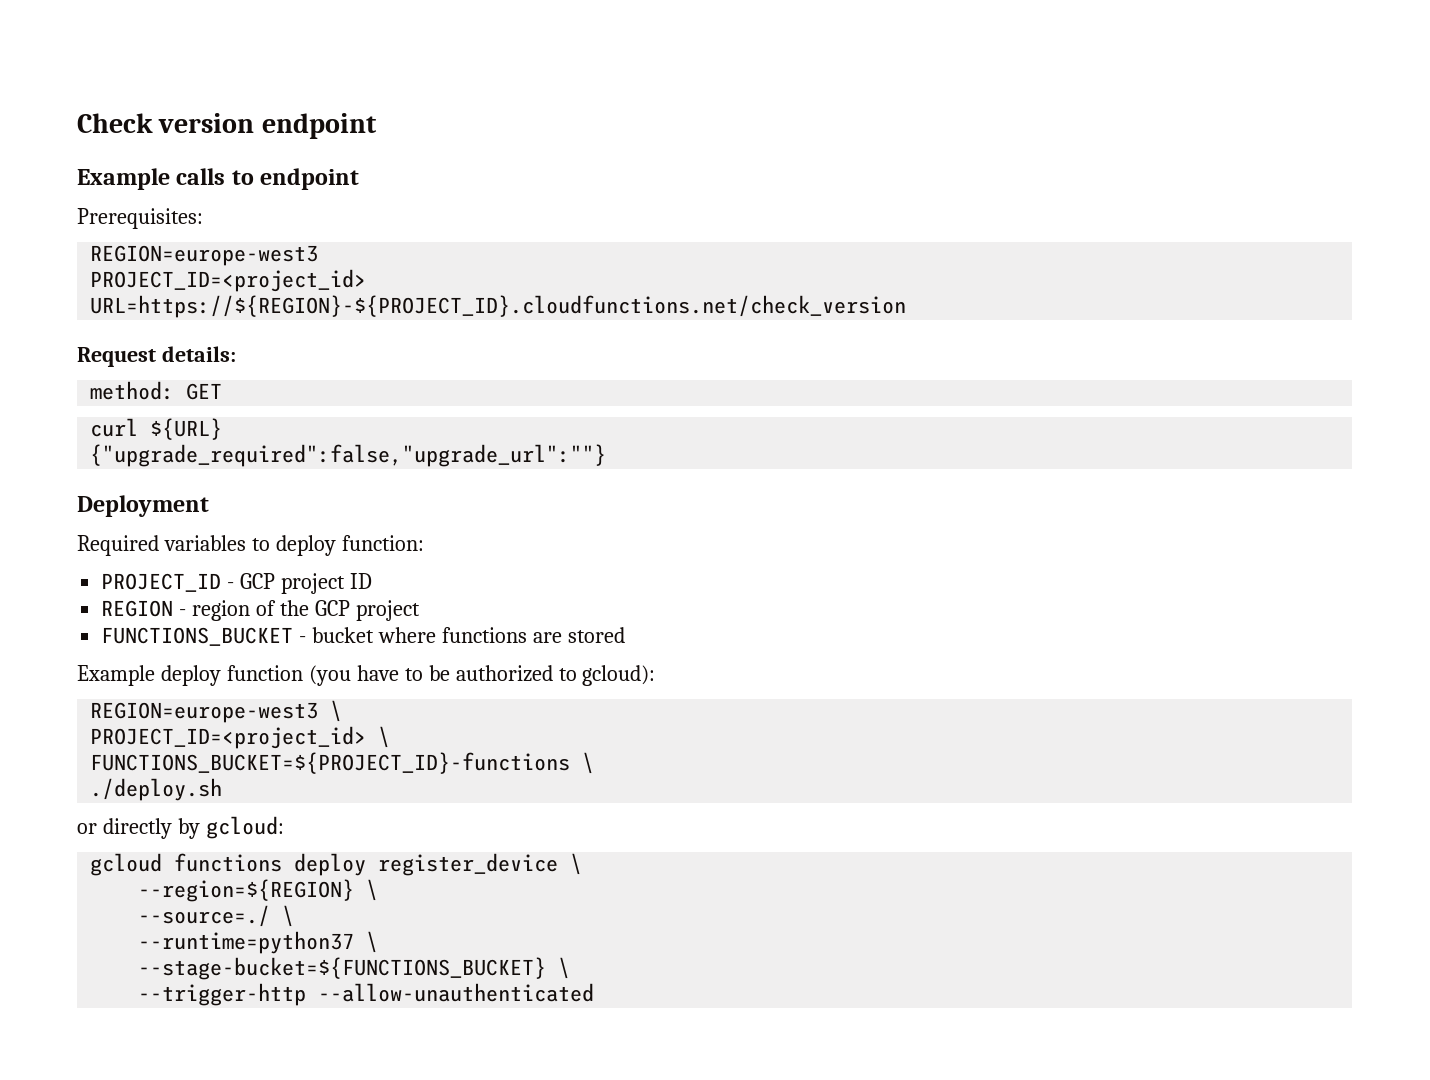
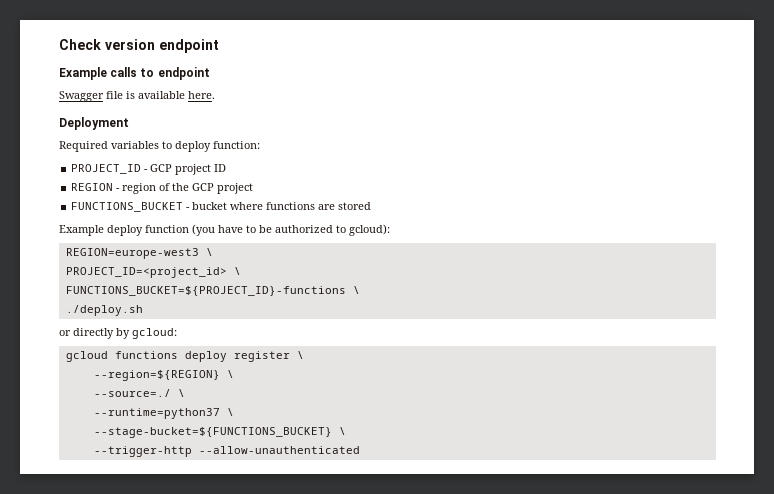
[77,208,203,229] [90,245,319,266] [90,269,367,292] [90,295,907,318] [77,346,236,367] [90,381,223,400] [90,418,223,440] [90,444,607,467] Prerequisites: // REGION=europe-west3 // PROJECT_ID=<project_id> // URL=https://${REGION}-${PROJECT_ID}.cloudfunctions.net/check_version // Request details: // method: GET // curl ${URL} // {"upgrade_required":false,"upgrade_url":""} -> [59,91,215,102] Swagger file is available here.
[378,853,559,876] register_device -> [233,351,290,362] register

